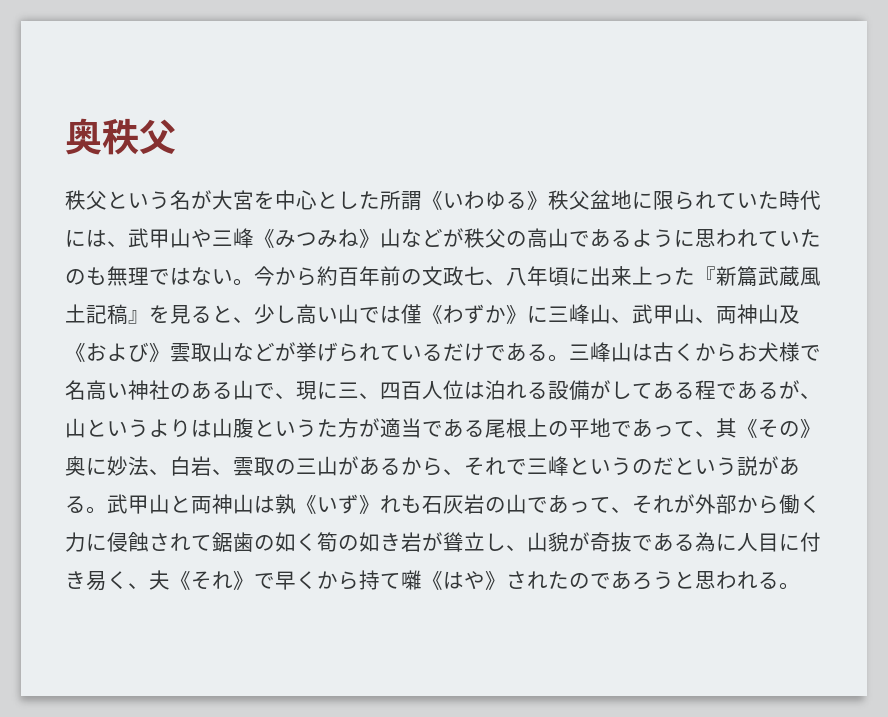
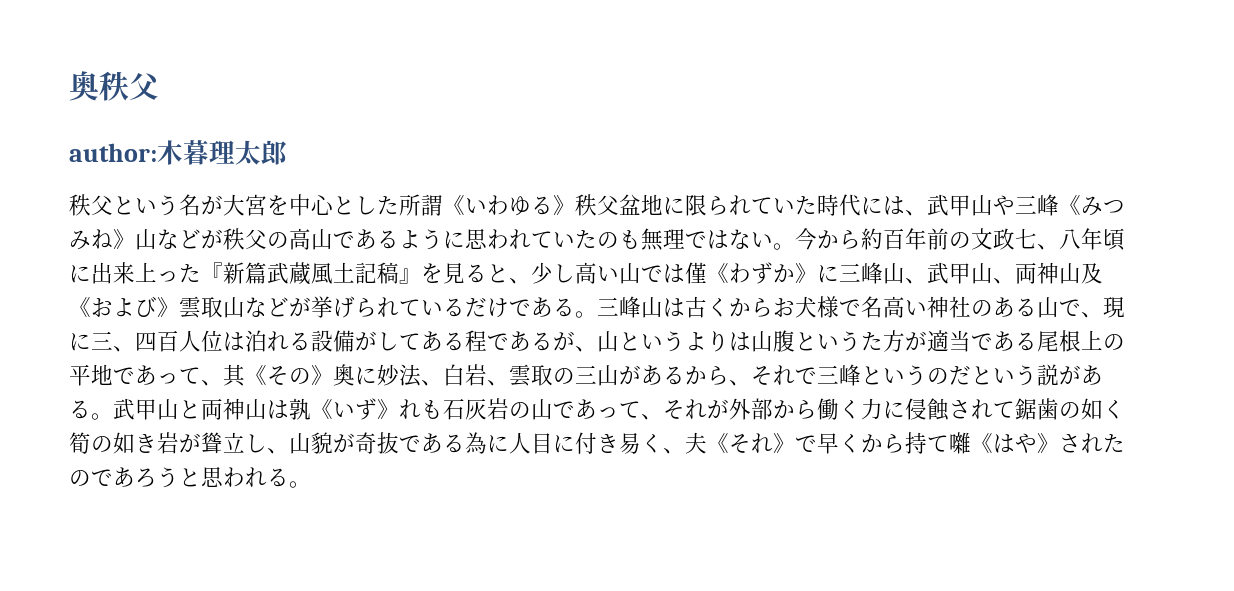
(176, 136) none -> [69,140,287,166] // author:木暮理太郎

